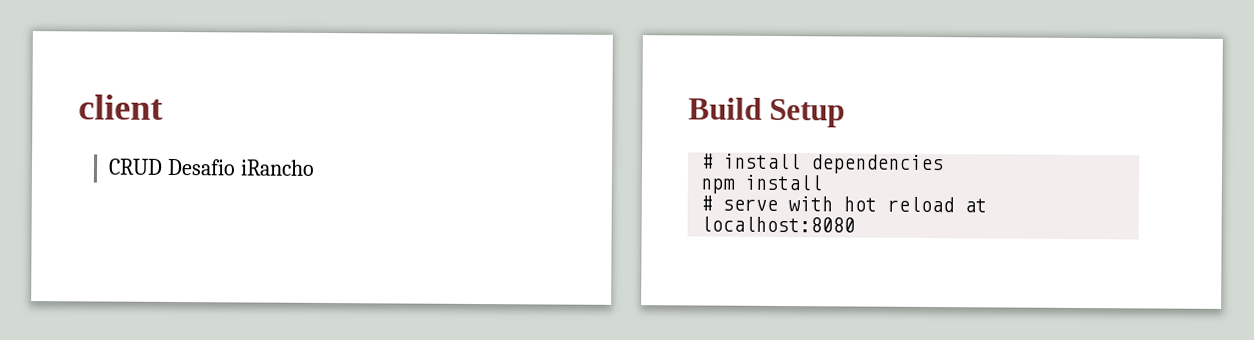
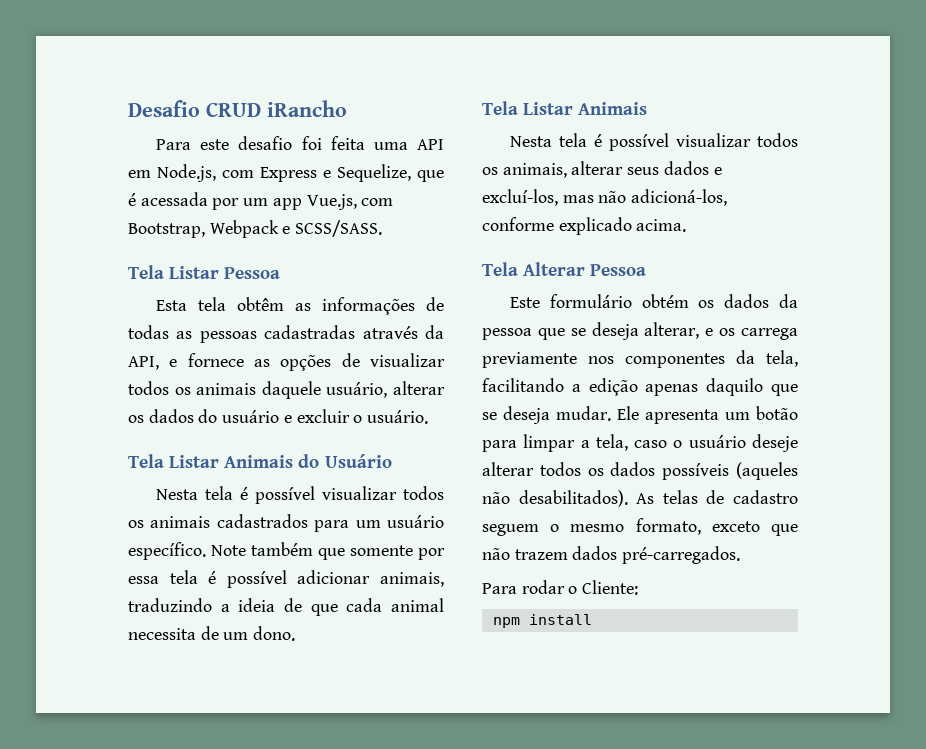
[78,94,163,120] [107,158,315,176] [688,97,846,128] [701,153,945,175] [700,174,823,194] [700,195,988,213] [700,216,856,233] client // CRUD Desafio iRancho // Build Setup // # install dependencies // npm install // # serve with hot reload at localhost:8080 -> [128,100,347,117] [156,136,444,150] [128,164,444,182] [128,192,394,210] [128,220,383,238] [128,265,281,279] [156,297,445,315] [128,325,444,343] [128,353,445,371] [128,381,445,399] [128,409,429,424] [128,454,392,468] [156,486,444,504] [128,514,444,532] [128,542,445,560] [128,570,444,588] [128,598,444,616] [128,626,296,641] [482,101,648,115] [510,133,798,151] [482,161,722,178] [482,189,728,206] [482,217,687,235] [482,262,647,276] [510,294,798,308] [482,322,798,340] [482,350,798,368] [482,378,798,396] [482,406,798,424] [482,434,798,452] [482,462,798,480] [482,490,798,507] [482,518,798,536] [482,546,741,564] [482,580,639,595] [492,614,592,628] Desafio CRUD iRancho // Para este desafio foi feita uma API em Node.js, com Express e Sequelize, que é acessada por um app Vue.js, com Bootstrap, Webpack e SCSS/SASS. // Tela Listar Pessoa // Esta tela obtêm as informações de todas as pessoas cadastradas através da API, e fornece as opções de visualizar todos os animais daquele usuário, alterar os dados do usuário e excluir o usuário. // Tela Listar Animais do Usuário // Nesta tela é possível visualizar todos os animais cadastrados para um usuário específico. Note também que somente por essa tela é possível adicionar animais, traduzindo a ideia de que cada animal necessita de um dono. // Tela Listar Animais // Nesta tela é possível visualizar todos os animais, alterar seus dados e excluí-los, mas não adicioná-los, conforme explicado acima. // Tela Alterar Pessoa // Este formulário obtém os dados da pessoa que se deseja alterar, e os carrega previamente nos componentes da tela, facilitando a edição apenas daquilo que se deseja mudar. Ele apresenta um botão para limpar a tela, caso o usuário deseje alterar todos os dados possíveis (aqueles não desabilitados). As telas de cadastro seguem o mesmo formato, exceto que não trazem dados pré-carregados. // Para rodar o Cliente: // npm install

